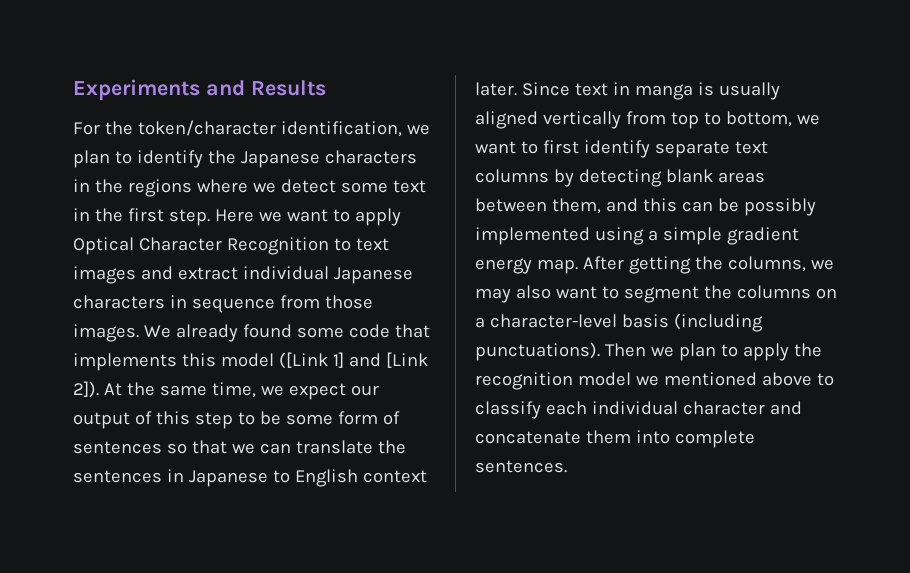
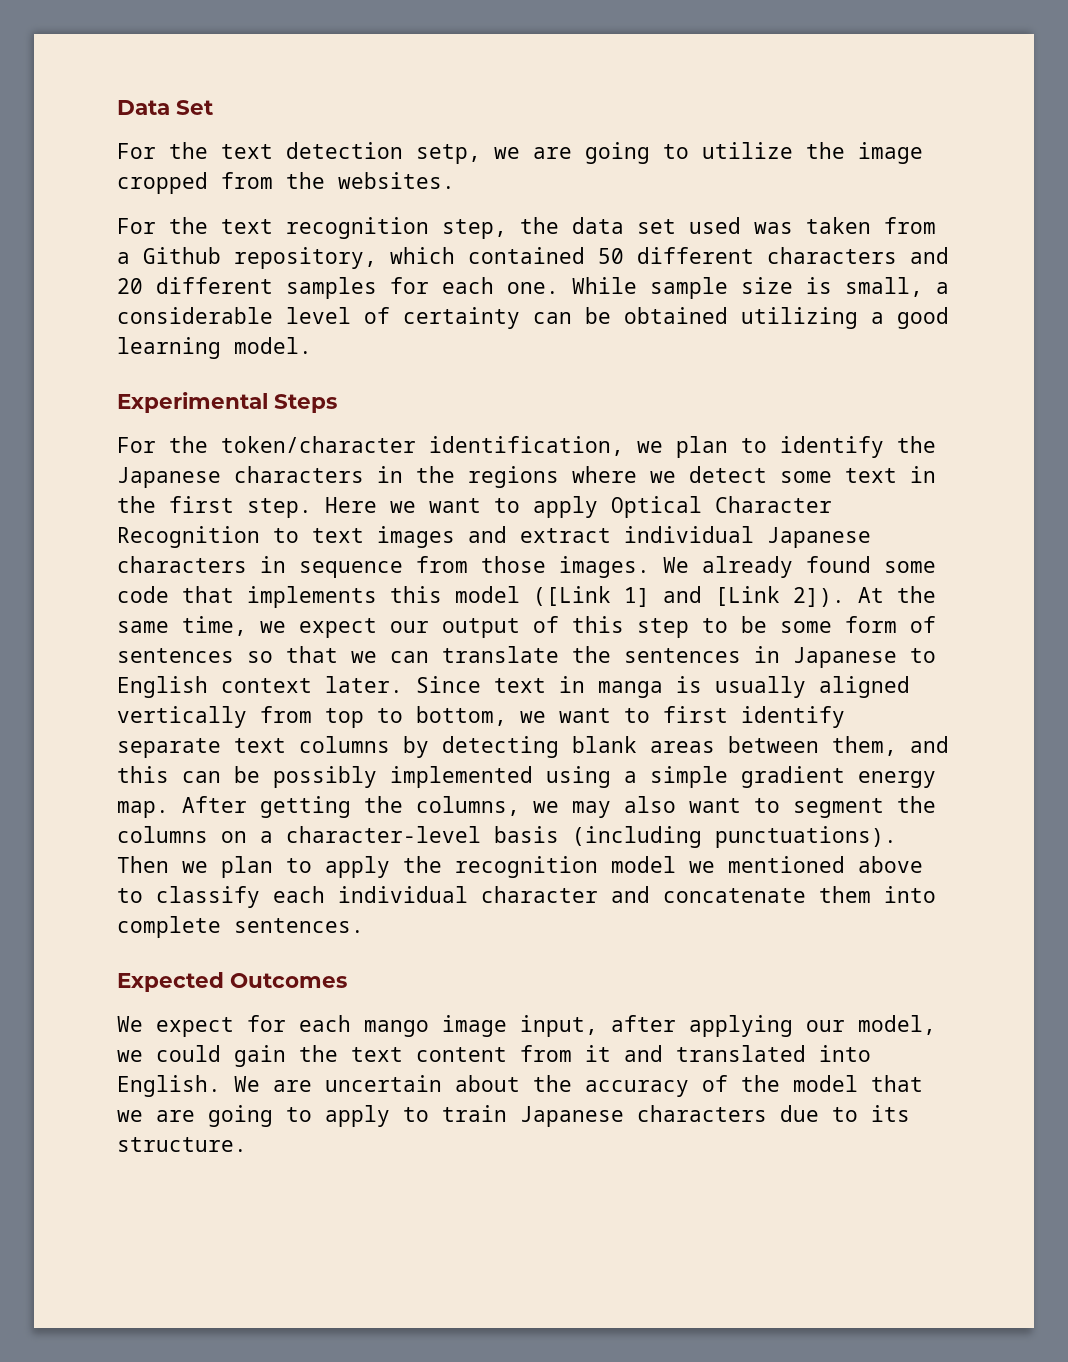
[73,79,326,101] Experiments and Results -> [117,100,213,115] [117,142,923,164] [117,172,455,194] [117,217,936,239] [117,247,949,269] [117,277,949,299] [117,307,949,329] [117,337,312,359] [117,392,337,413] Data Set // For the text detection setp, we are going to utilize the image cropped from the websites. // For the text recognition step, the data set used was taken from a Github repository, which contained 50 different characters and 20 different samples for each one. While sample size is small, a considerable level of certainty can be obtained utilizing a good learning model. // Experimental Steps
(567, 466) none -> [117,972,347,992] [117,1015,936,1037] [117,1045,871,1067] [117,1075,923,1097] [117,1105,910,1127] [117,1137,247,1152] // Expected Outcomes // We expect for each mango image input, after applying our model, we could gain the text content from it and translated into English. We are uncertain about the accuracy of the model that we are going to apply to train Japanese characters due to its structure.

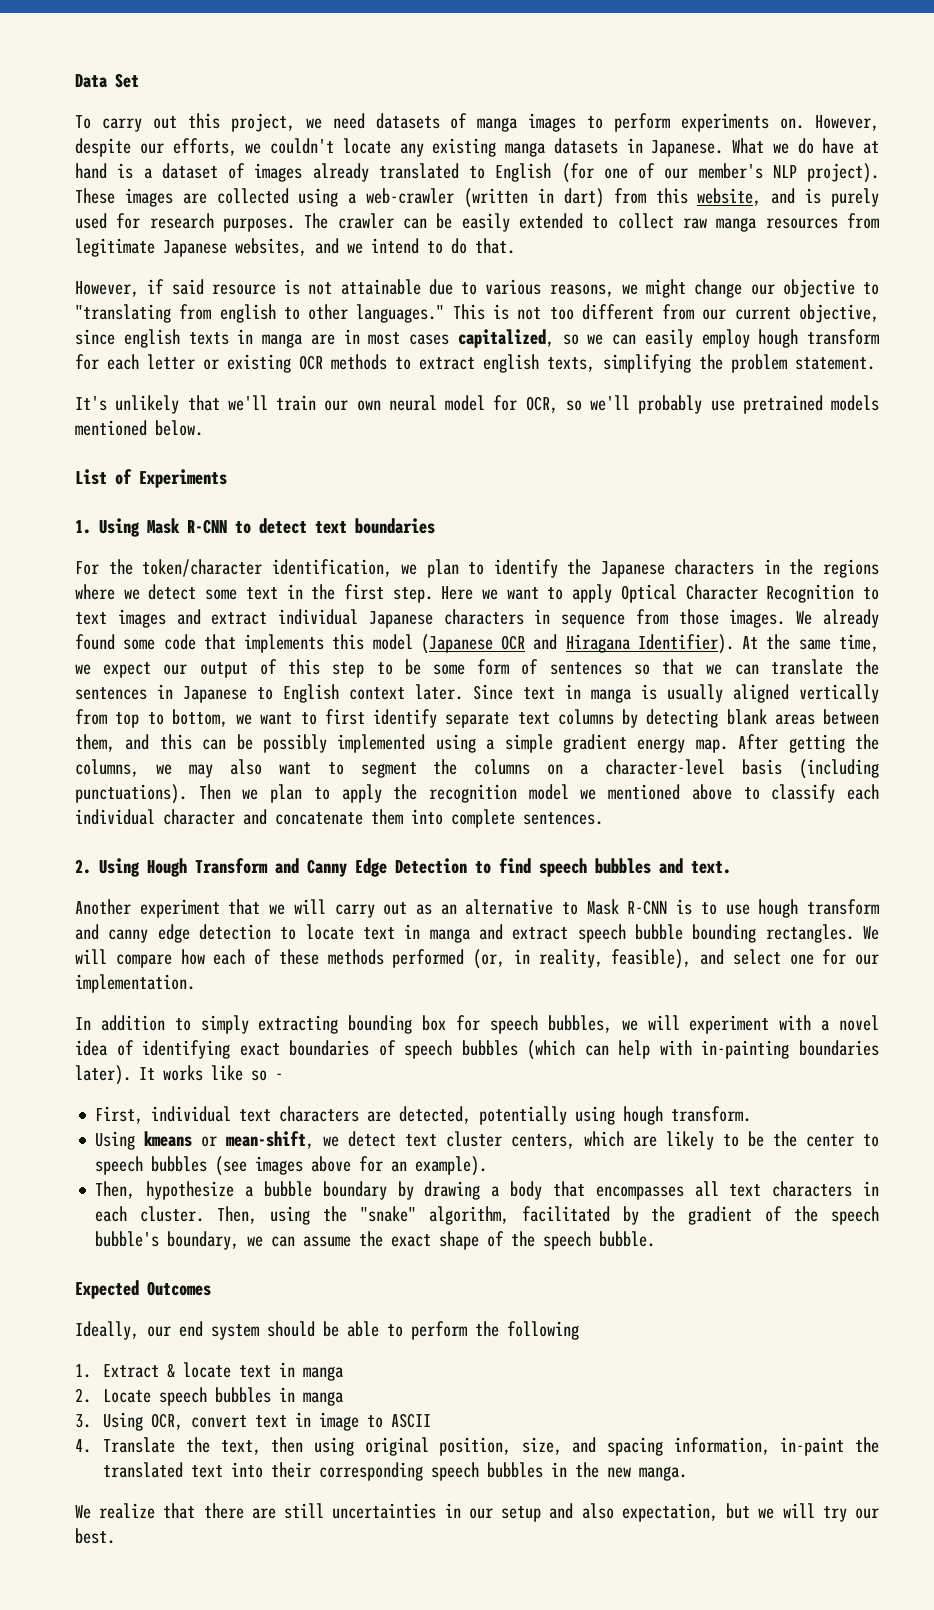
[117,142,923,164] [117,172,455,194] [117,217,936,239] [117,247,949,269] [117,277,949,299] [117,307,949,329] [117,337,312,359] [117,392,337,413] For the text detection setp, we are going to utilize the image cropped from the websites. // For the text recognition step, the data set used was taken from a Github repository, which contained 50 different characters and 20 different samples for each one. While sample size is small, a considerable level of certainty can be obtained utilizing a good learning model. // Experimental Steps -> [75,113,879,132] [75,138,879,157] [75,163,879,183] [75,188,880,208] [75,213,880,232] [75,238,515,257] [75,279,879,298] [75,304,880,323] [75,329,879,348] [75,354,875,373] [75,395,879,414] [75,420,203,436] [75,469,227,488] [75,518,435,537] To carry out this project, we need datasets of manga images to perform experiments on. However, despite our efforts, we couldn't locate any existing manga datasets in Japanese. What we do have at hand is a dataset of images already translated to English (for one of our member's NLP project). These images are collected using a web-crawler (written in dart) from this website, and is purely used for research purposes. The crawler can be easily extended to collect raw manga resources from legitimate Japanese websites, and we intend to do that. // However, if said resource is not attainable due to various reasons, we might change our objective to "translating from english to other languages." This is not too different from our current objective, since english texts in manga are in most cases capitalized, so we can easily employ hough transform for each letter or existing OCR methods to extract english texts, simplifying the problem statement. // It's unlikely that we'll train our own neural model for OCR, so we'll probably use pretrained models mentioned below. // List of Experiments // 1. Using Mask R-CNN to detect text boundaries
[533,586,845,607] ([Link 1] and [Link 2]). -> [420,634,734,654] (Japanese OCR and Hiragana Identifier).
[117,972,347,992] [117,1015,936,1037] [117,1045,871,1067] [117,1075,923,1097] [117,1105,910,1127] [117,1137,247,1152] Expected Outcomes // We expect for each mango image input, after applying our model, we could gain the text content from it and translated into English. We are uncertain about the accuracy of the model that we are going to apply to train Japanese characters due to its structure. -> [75,858,731,877] [75,899,880,918] [75,924,879,943] [75,949,879,969] [75,974,195,993] [75,1015,880,1034] [75,1040,880,1060] [75,1065,283,1085] [95,1106,752,1125] [95,1131,879,1150] [95,1156,488,1176] [95,1181,879,1200] [95,1206,880,1225] [95,1231,656,1250] [75,1280,211,1299] [75,1321,579,1340] [75,1362,344,1381] [75,1387,344,1406] [75,1412,432,1431] [75,1437,880,1456] [103,1462,688,1481] [75,1503,880,1522] [75,1528,115,1544] 2. Using Hough Transform and Canny Edge Detection to find speech bubbles and text. // Another experiment that we will carry out as an alternative to Mask R-CNN is to use hough transform and canny edge detection to locate text in manga and extract speech bubble bounding rectangles. We will compare how each of these methods performed (or, in reality, feasible), and select one for our implementation. // In addition to simply extracting bounding box for speech bubbles, we will experiment with a novel idea of identifying exact boundaries of speech bubbles (which can help with in-painting boundaries later). It works like so - // First, individual text characters are detected, potentially using hough transform. // Using kmeans or mean-shift, we detect text cluster centers, which are likely to be the center to speech bubbles (see images above for an example). // Then, hypothesize a bubble boundary by drawing a body that encompasses all text characters in each cluster. Then, using the "snake" algorithm, facilitated by the gradient of the speech bubble's boundary, we can assume the exact shape of the speech bubble. // Expected Outcomes // Ideally, our end system should be able to perform the following // 1. Extract & locate text in manga // 2. Locate speech bubbles in manga // 3. Using OCR, convert text in image to ASCII // 4. Translate the text, then using original position, size, and spacing information, in-paint the translated text into their corresponding speech bubbles in the new manga. // We realize that there are still uncertainties in our setup and also expectation, but we will try our best.

